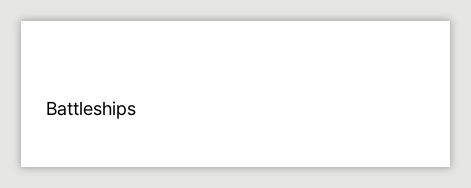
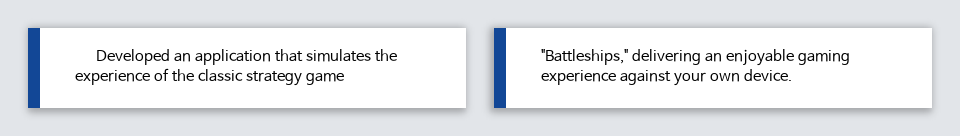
[46,101,136,119] Battleships -> [96,49,397,65] [75,68,344,86] [541,49,850,66] [541,69,792,86] Developed an application that simulates the experience of the classic strategy game "Battleships," delivering an enjoyable gaming experience against your own device.

